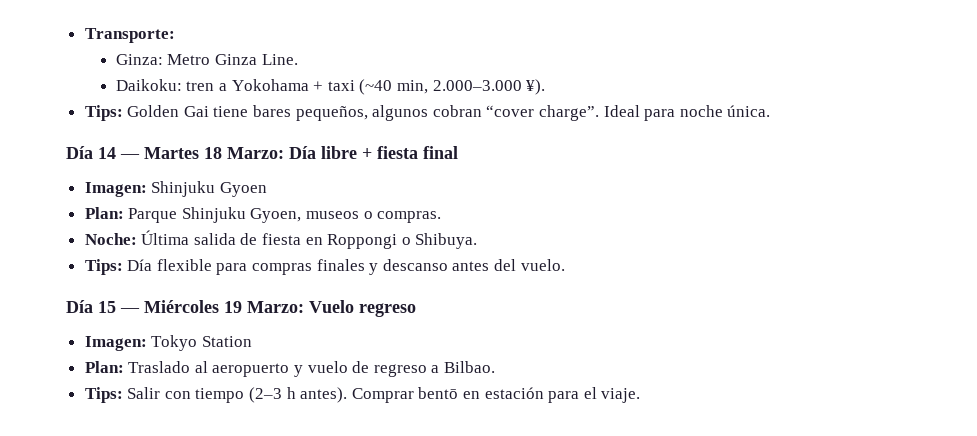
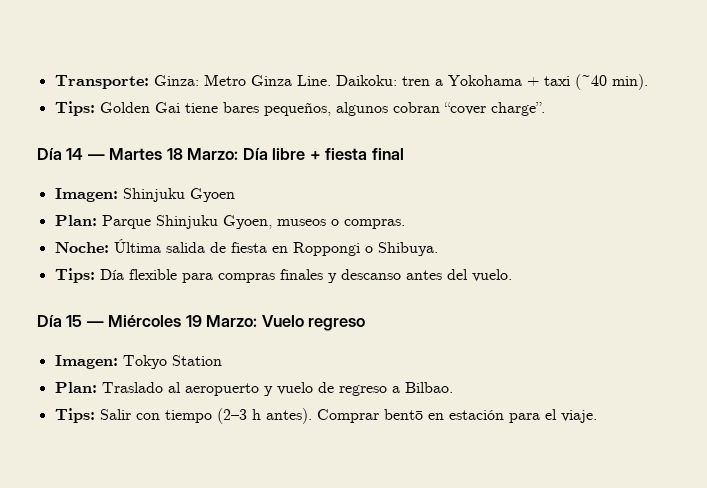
(175, 35) // -> (149, 82) none
(298, 59) // -> (331, 80) none
[396,79,546,95] min, 2.000–3.000 ¥). -> [611,74,648,90] min).
[603,105,771,121] Ideal para noche única. -> (545, 109) none

